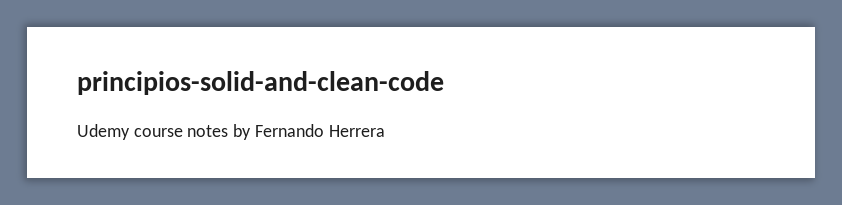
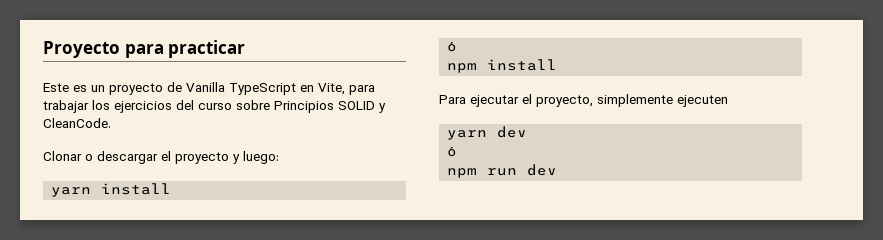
[77,71,444,95] [77,124,385,140] principios-solid-and-clean-code // Udemy course notes by Fernando Herrera -> [43,40,246,58] [43,82,375,95] [43,100,386,113] [43,118,111,128] [43,151,279,164] [51,183,172,197] [447,42,458,52] [447,59,558,73] [439,94,728,107] [447,126,528,140] [447,147,458,157] [447,164,558,178] Proyecto para practicar // Este es un proyecto de Vanilla TypeScript en Vite, para trabajar los ejercicios del curso sobre Principios SOLID y CleanCode. // Clonar o descargar el proyecto y luego: // yarn install // ó // npm install // Para ejecutar el proyecto, simplemente ejecuten // yarn dev // ó // npm run dev

